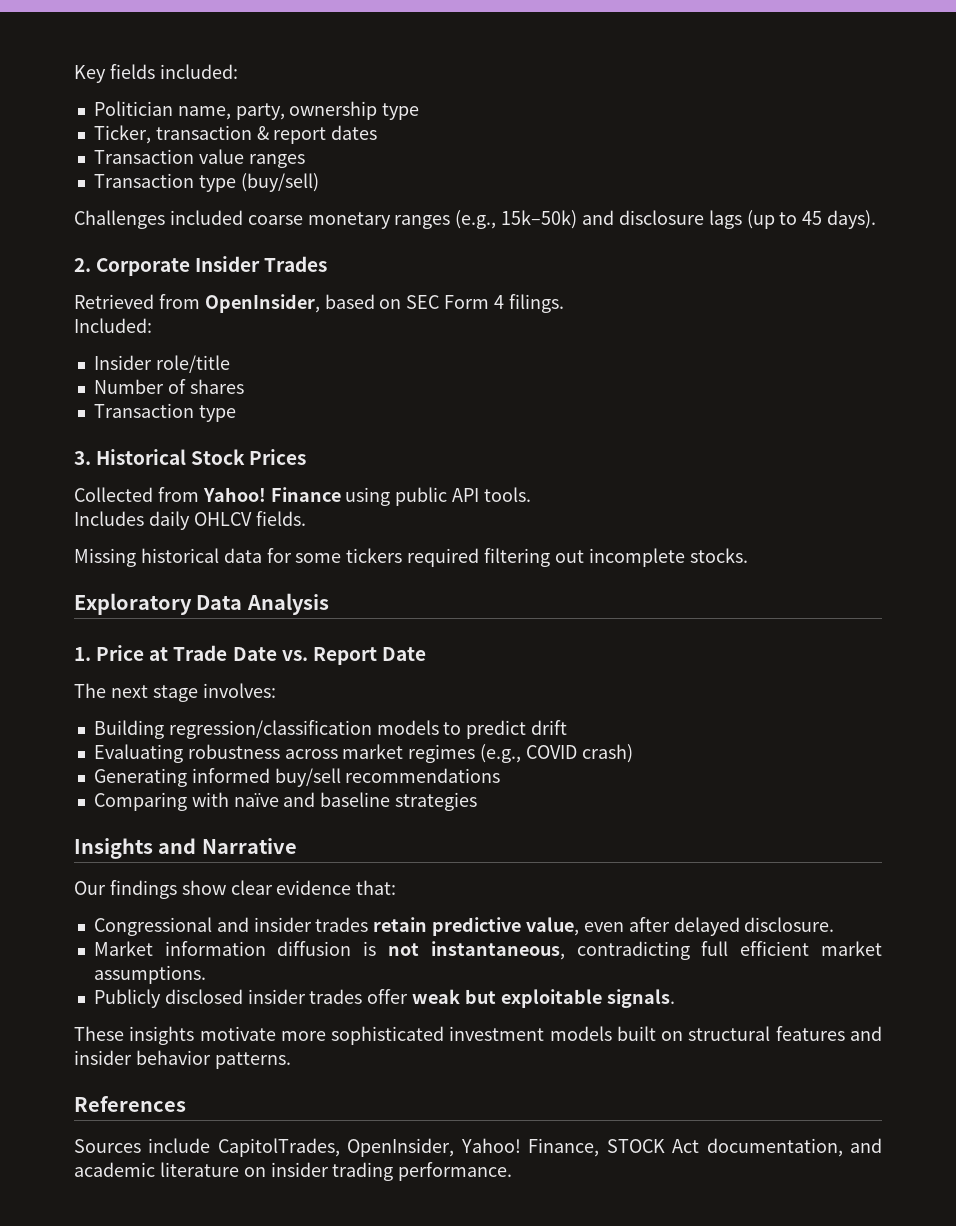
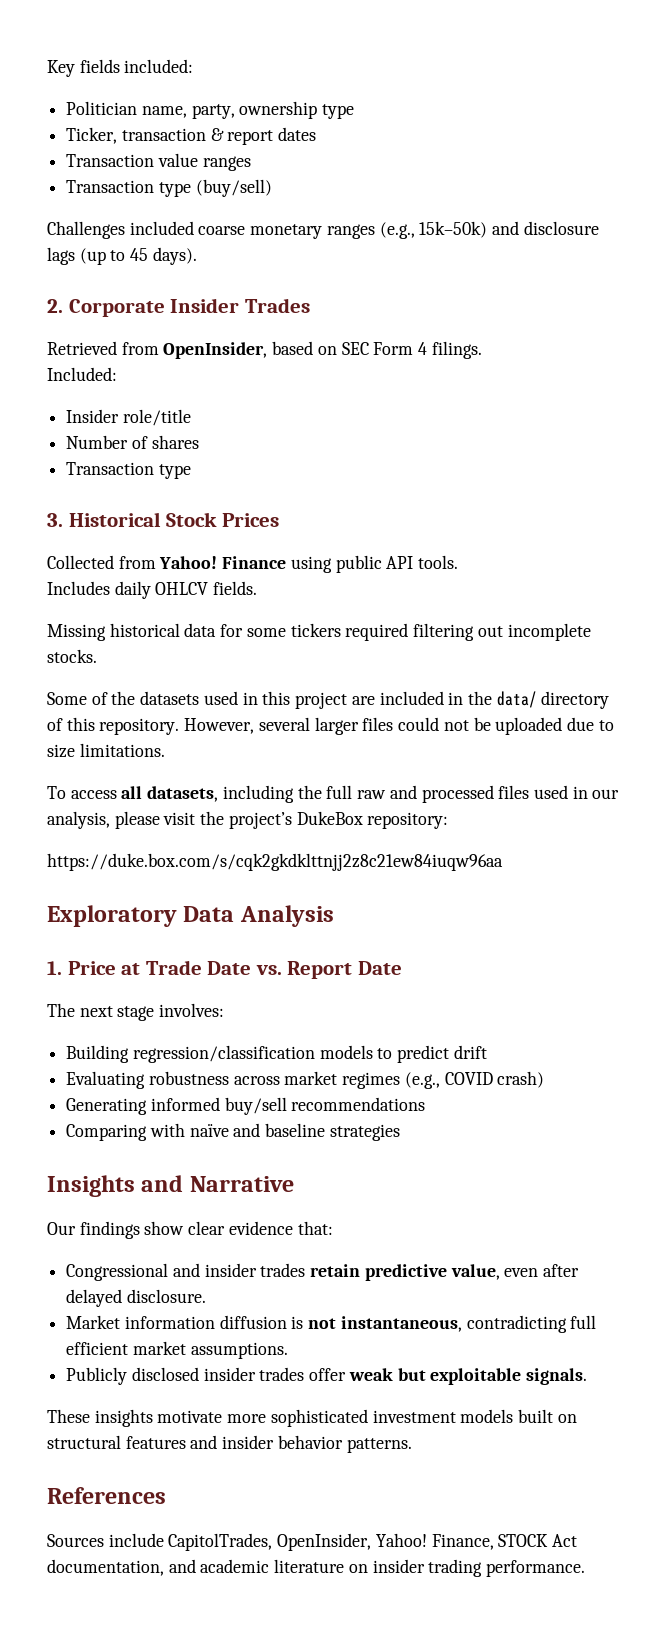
(748, 555) none -> [47,691,610,709] [47,717,614,735] [47,743,165,758] [47,785,620,803] [47,811,449,829] [47,853,503,871] // Some of the datasets used in this project are included in the data/ directory of this repository. However, several larger files could not be uploaded due to size limitations. // To access all datasets, including the full raw and processed files used in our analysis, please visit the project’s DukeBox repository: // https://duke.box.com/s/cqk2gkdklttnjj2z8c21ew84iuqw96aa

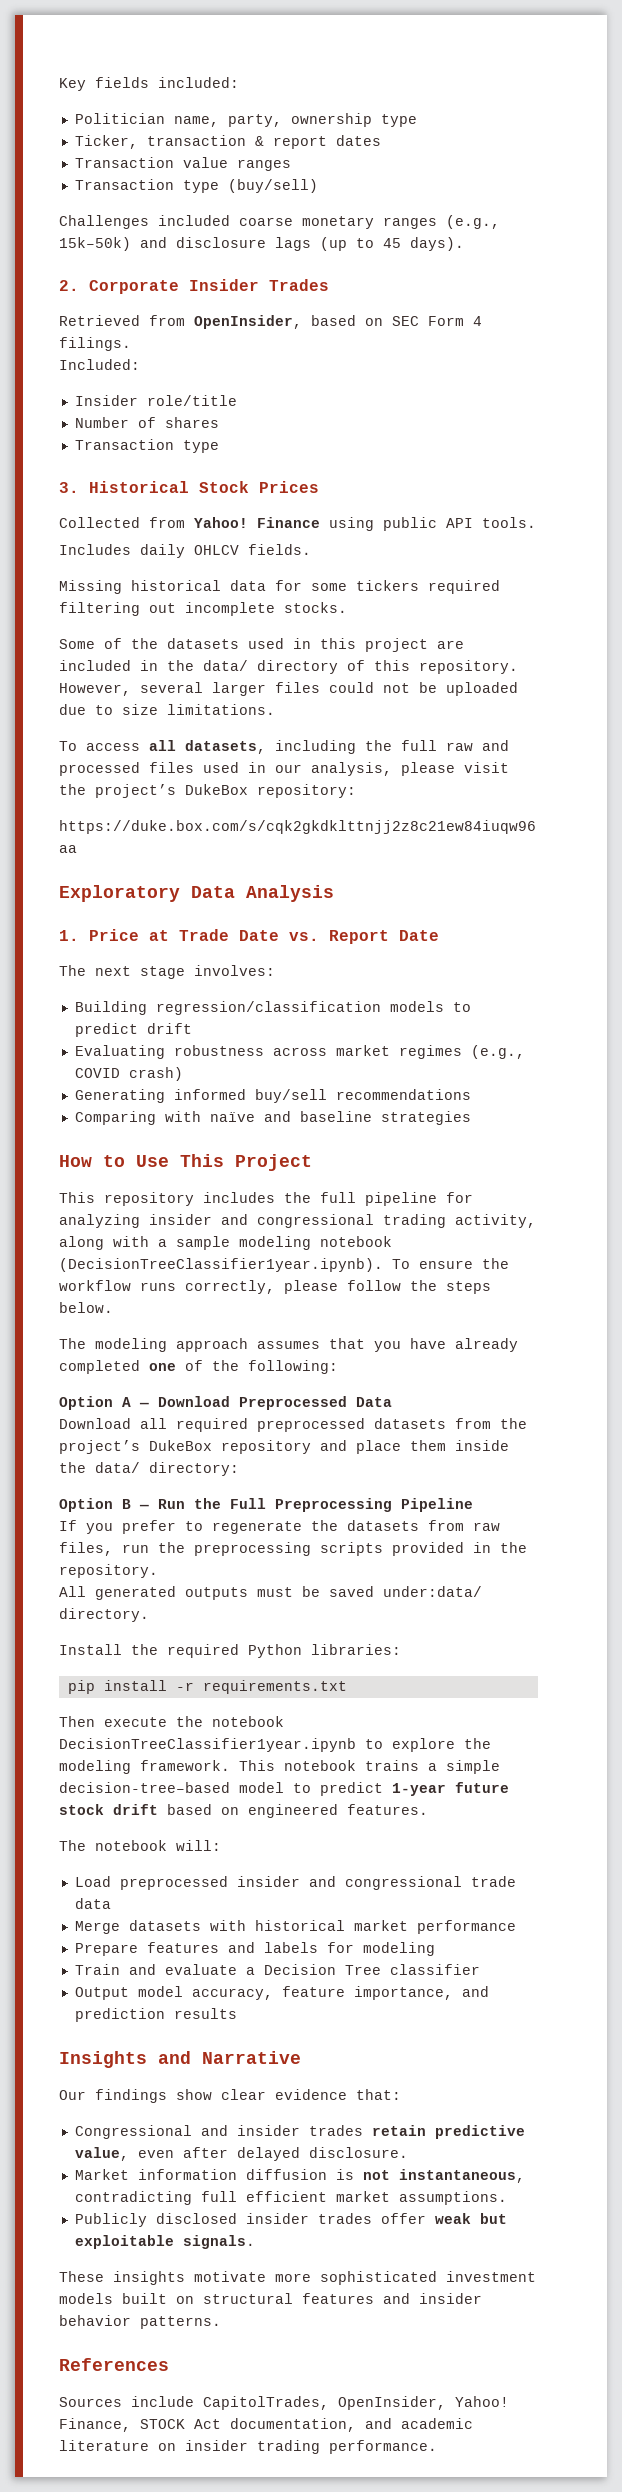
(400, 1132) none -> [59,1154,312,1171] [59,1192,473,1206] [59,1214,536,1228] [59,1236,392,1250] [59,1258,509,1272] [59,1280,491,1294] [59,1302,113,1313] [59,1338,518,1352] [59,1360,338,1374] [59,1396,392,1410] [59,1418,527,1432] [59,1440,509,1454] [59,1462,239,1476] [59,1498,473,1512] [59,1520,500,1534] [59,1542,527,1556] [59,1564,158,1578] [59,1586,482,1600] [59,1608,149,1622] [59,1644,401,1658] [67,1680,347,1694] [59,1716,284,1727] [59,1738,491,1752] [59,1760,500,1774] [59,1782,509,1796] [59,1804,428,1818] [59,1840,221,1851] [74,1876,516,1890] [74,1898,111,1909] [74,1920,516,1934] [74,1942,435,1956] [74,1964,480,1975] [74,1986,489,2000] [74,2008,237,2022] // How to Use This Project // This repository includes the full pipeline for analyzing insider and congressional trading activity, along with a sample modeling notebook (DecisionTreeClassifier1year.ipynb). To ensure the workflow runs correctly, please follow the steps below. // The modeling approach assumes that you have already completed one of the following: // Option A — Download Preprocessed Data // Download all required preprocessed datasets from the project’s DukeBox repository and place them inside the data/ directory: // Option B — Run the Full Preprocessing Pipeline // If you prefer to regenerate the datasets from raw files, run the preprocessing scripts provided in the repository. // All generated outputs must be saved under:data/ directory. // Install the required Python libraries: // pip install -r requirements.txt // Then execute the notebook DecisionTreeClassifier1year.ipynb to explore the modeling framework. This notebook trains a simple decision-tree–based model to predict 1-year future stock drift based on engineered features. // The notebook will: // Load preprocessed insider and congressional trade data // Merge datasets with historical market performance // Prepare features and labels for modeling // Train and evaluate a Decision Tree classifier // Output model accuracy, feature importance, and prediction results

